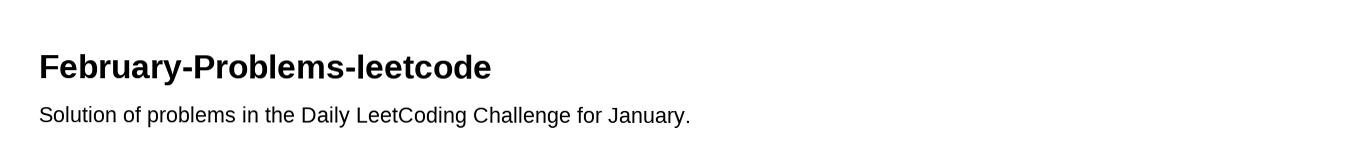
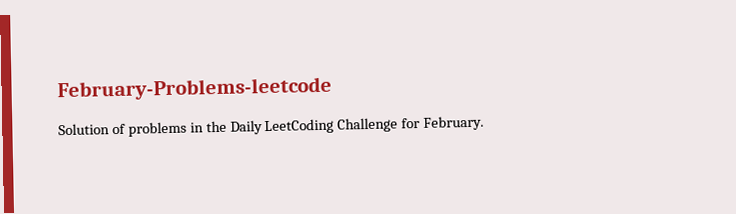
[607,107,691,129] January. -> [423,115,485,131] February.

